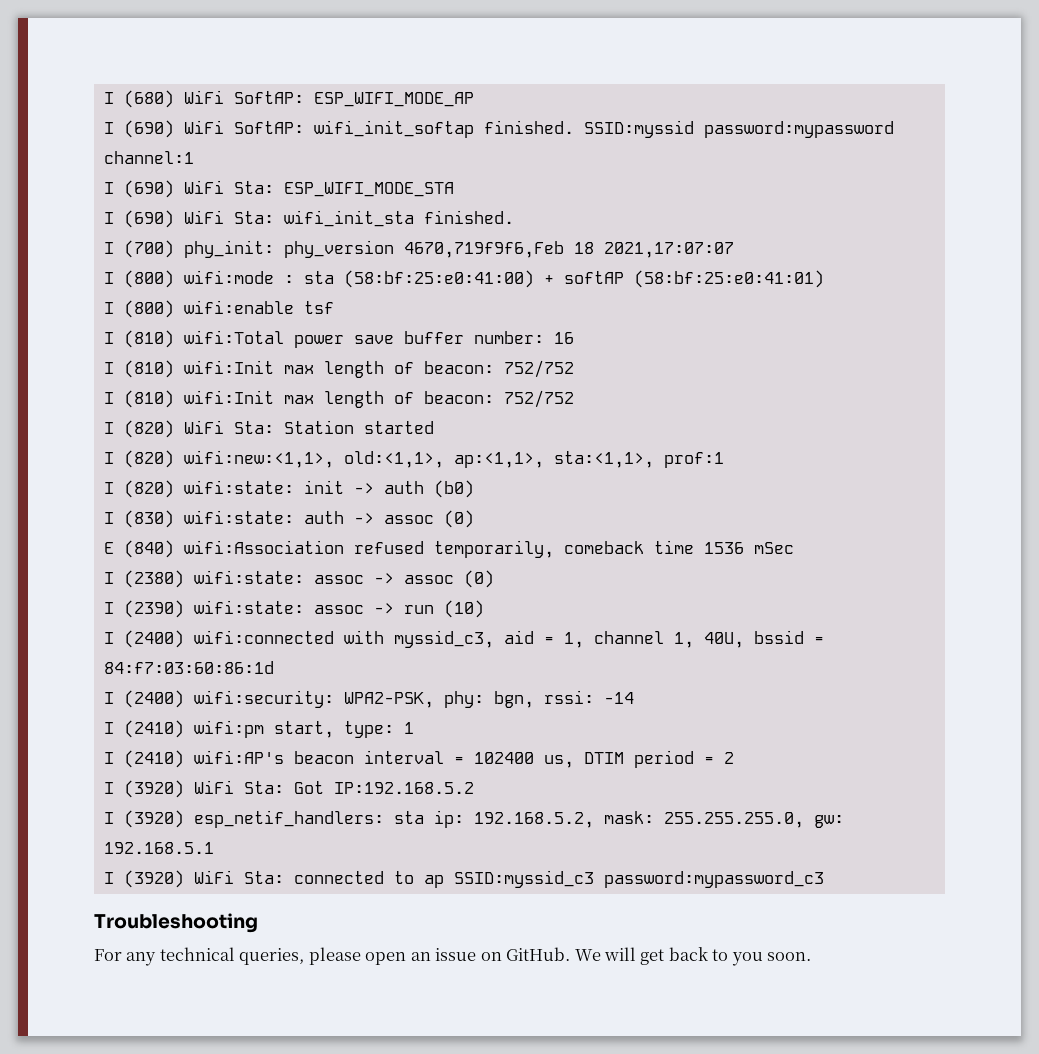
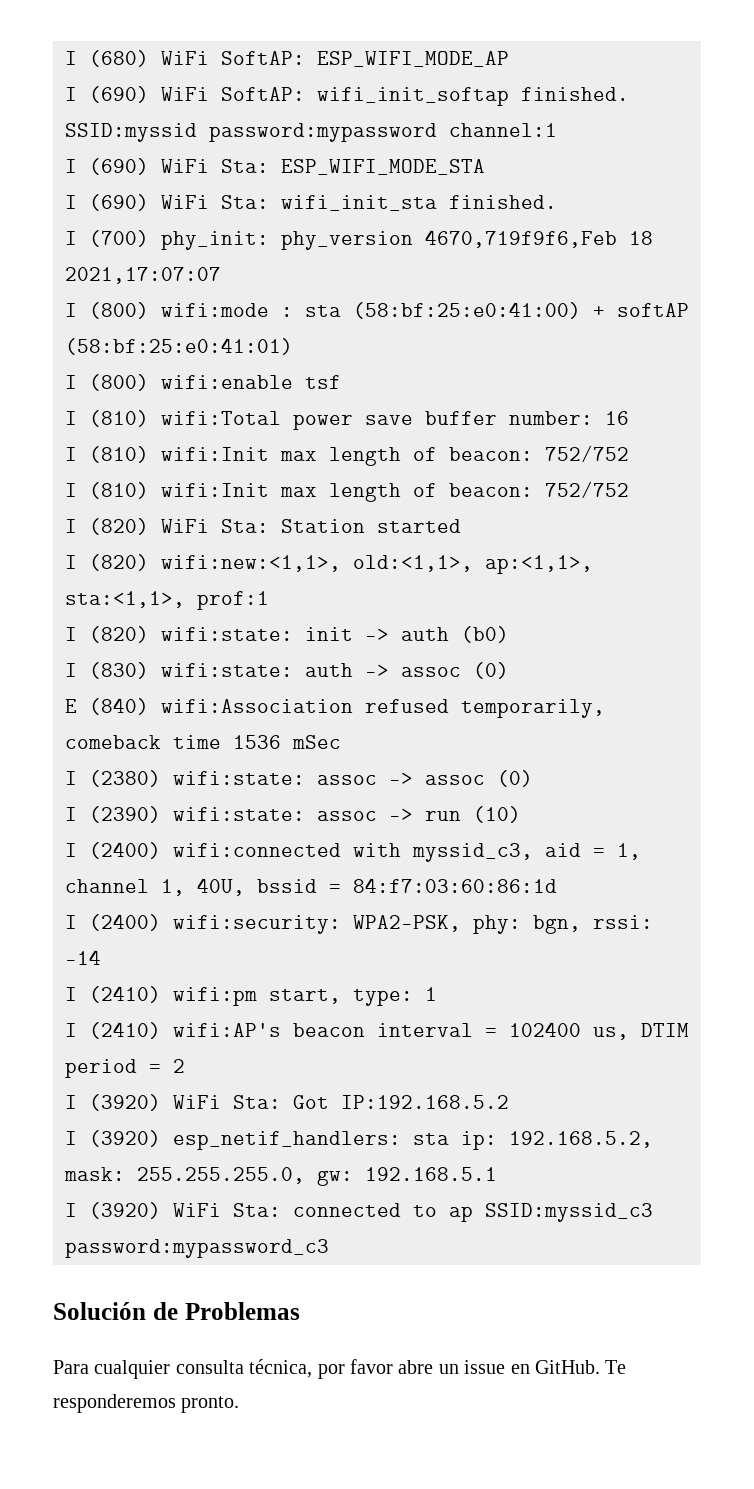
[94,913,258,933] [94,947,812,966] Troubleshooting // For any technical queries, please open an issue on GitHub. We will get back to you soon. -> [53,1302,300,1320] [53,1359,627,1379] [53,1394,240,1413] Solución de Problemas // Para cualquier consulta técnica, por favor abre un issue en GitHub. Te responderemos pronto.

